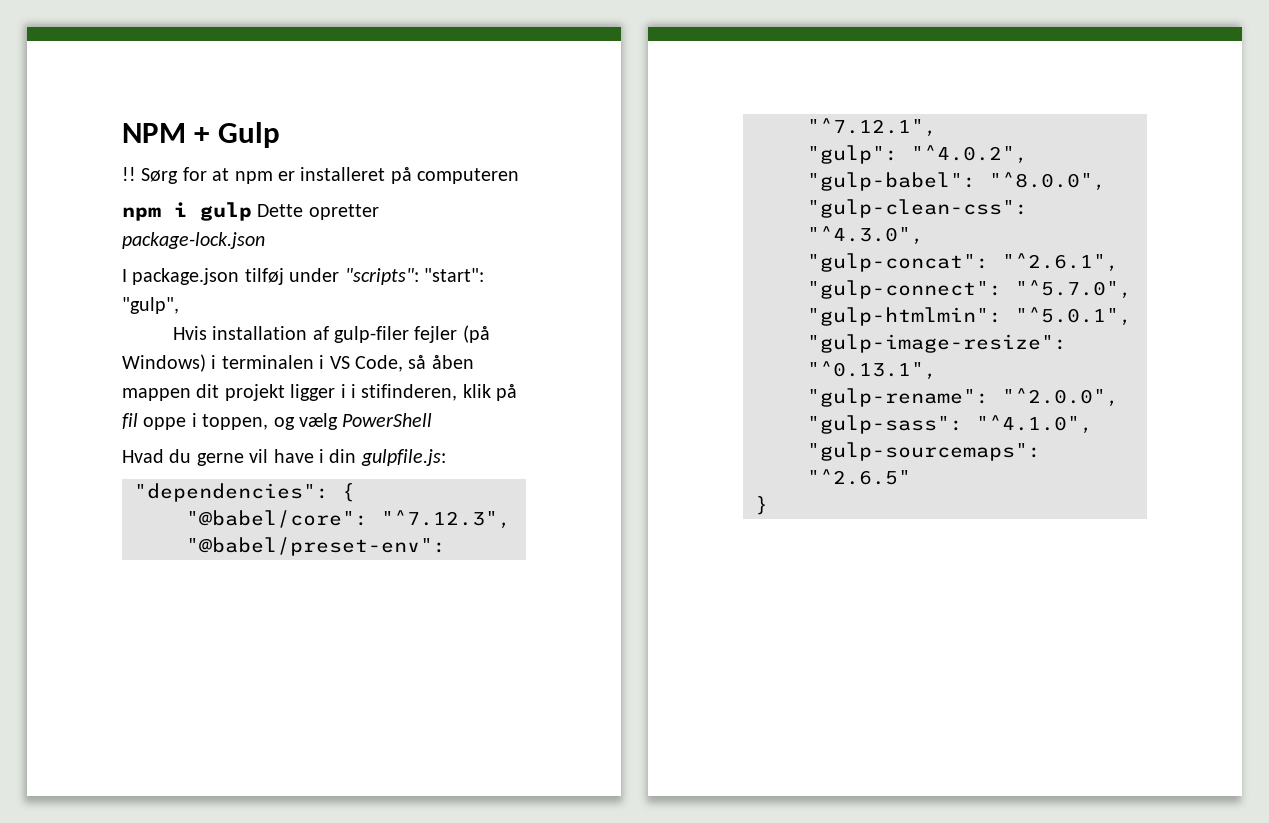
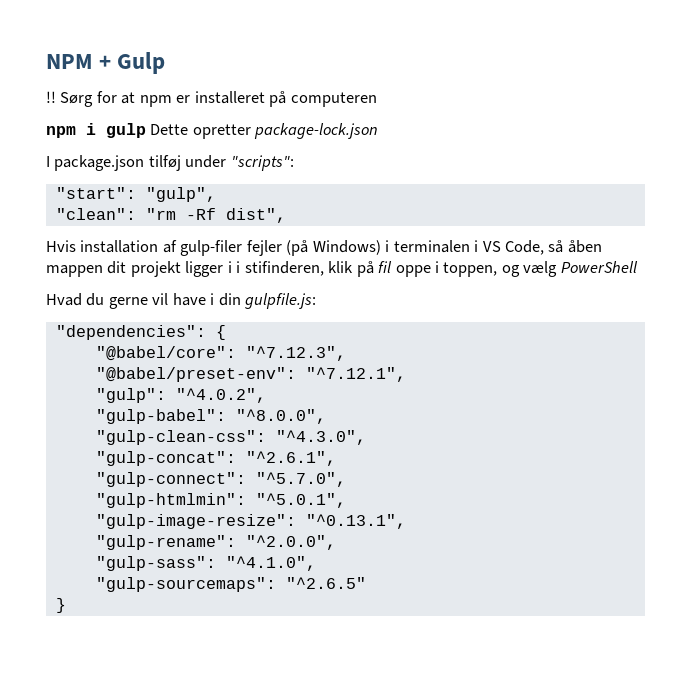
(419, 276) none -> (294, 163) //
(179, 305) none -> [55,208,286,223] // "clean": "rm -Rf dist",

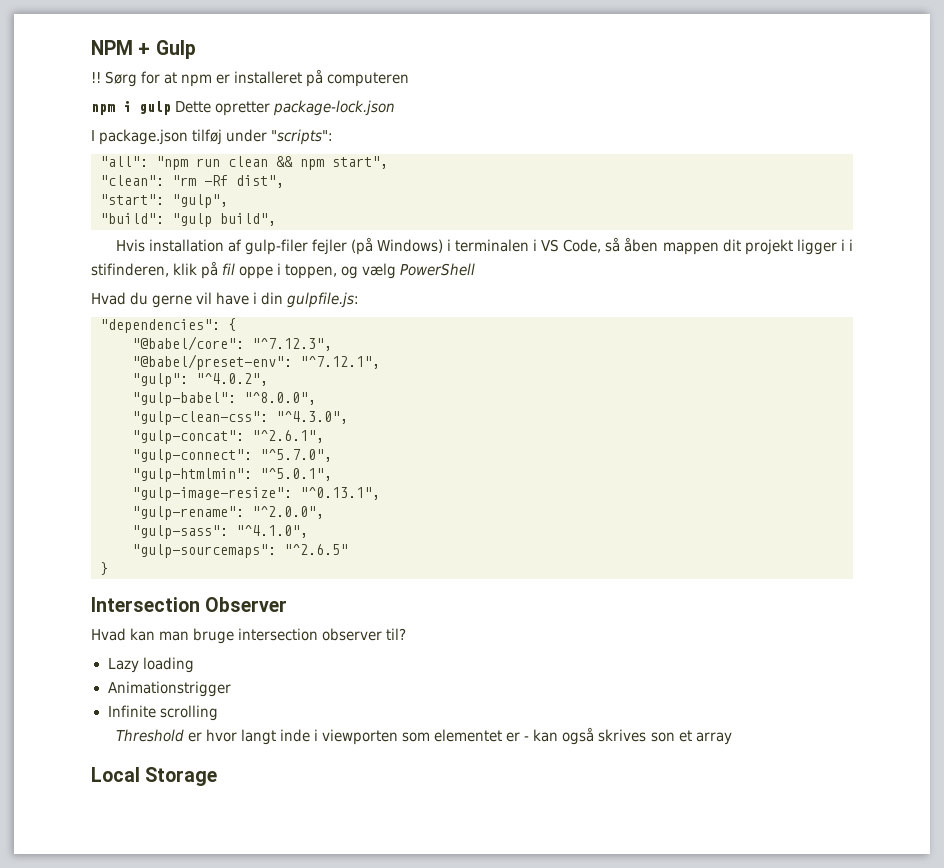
[55,187,216,202] "start": "gulp", -> [100,156,388,170] "all": "npm run clean && npm start",
(286, 215) none -> [100,194,228,208] [100,213,276,227] // "start": "gulp", // "build": "gulp build",
(66, 605) none -> [91,597,288,612] [91,628,407,644] [107,657,194,673] [107,681,231,697] [107,705,218,721] [115,727,732,745] [91,767,218,786] // Intersection Observer // Hvad kan man bruge intersection observer til? // Lazy loading // Animationstrigger // Infinite scrolling // Threshold er hvor langt inde i viewporten som elementet er - kan også skrives son et array // Local Storage

